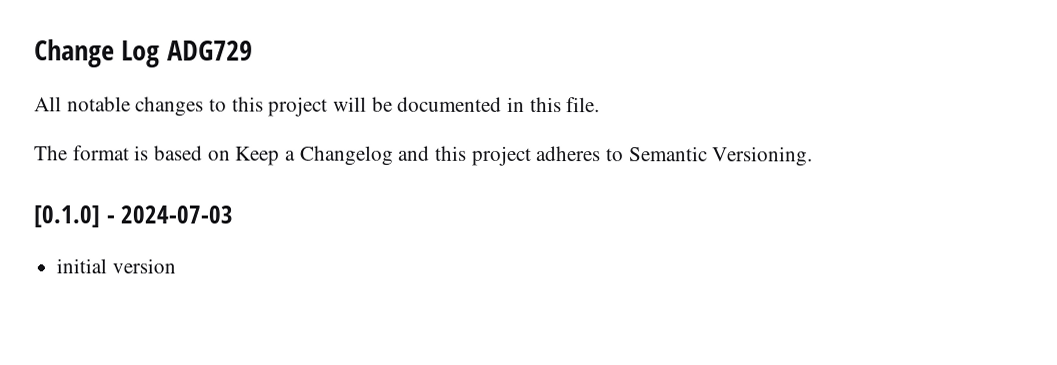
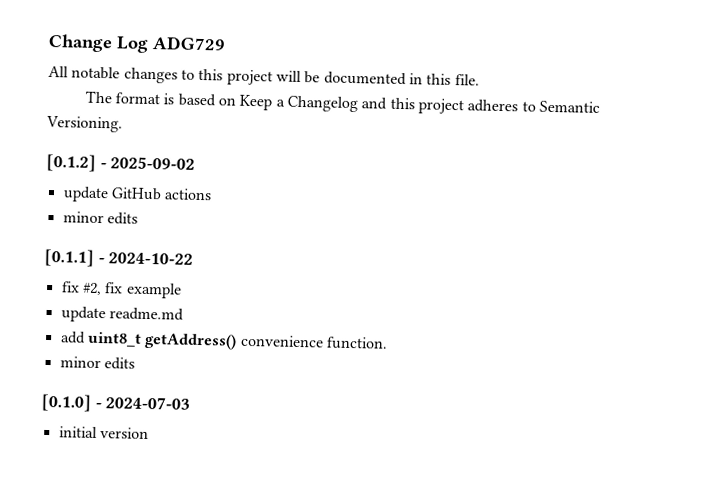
(814, 156) none -> [46,153,196,172] [62,186,213,203] [62,211,138,225] [44,248,194,267] [61,281,182,299] [60,306,184,323] [59,331,388,350] [59,356,135,370] // [0.1.2] - 2025-09-02 // update GitHub actions // minor edits // [0.1.1] - 2024-10-22 // fix #2, fix example // update readme.md // add uint8_t getAddress() convenience function. // minor edits

